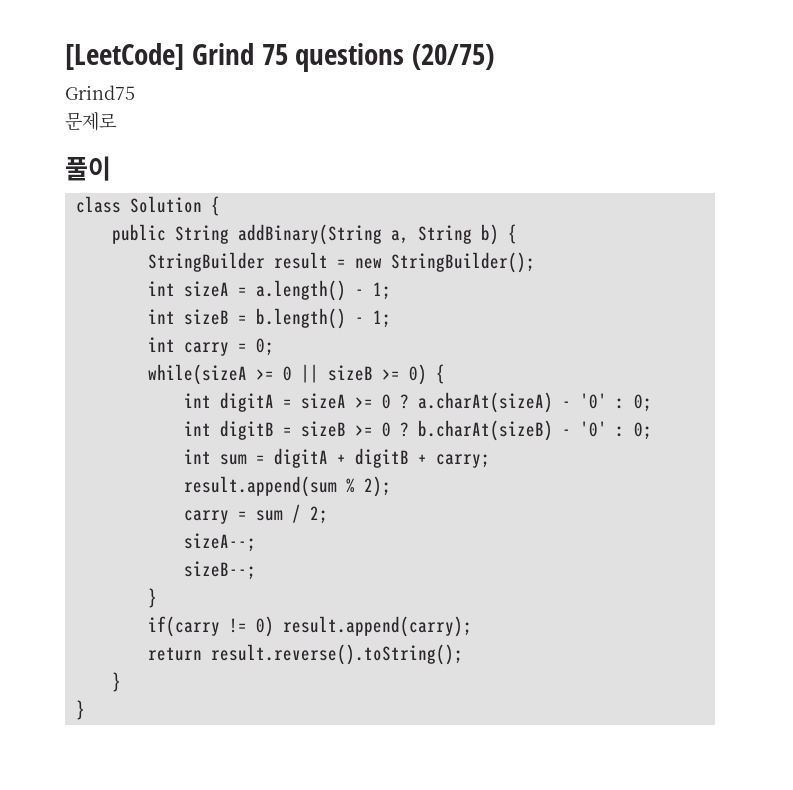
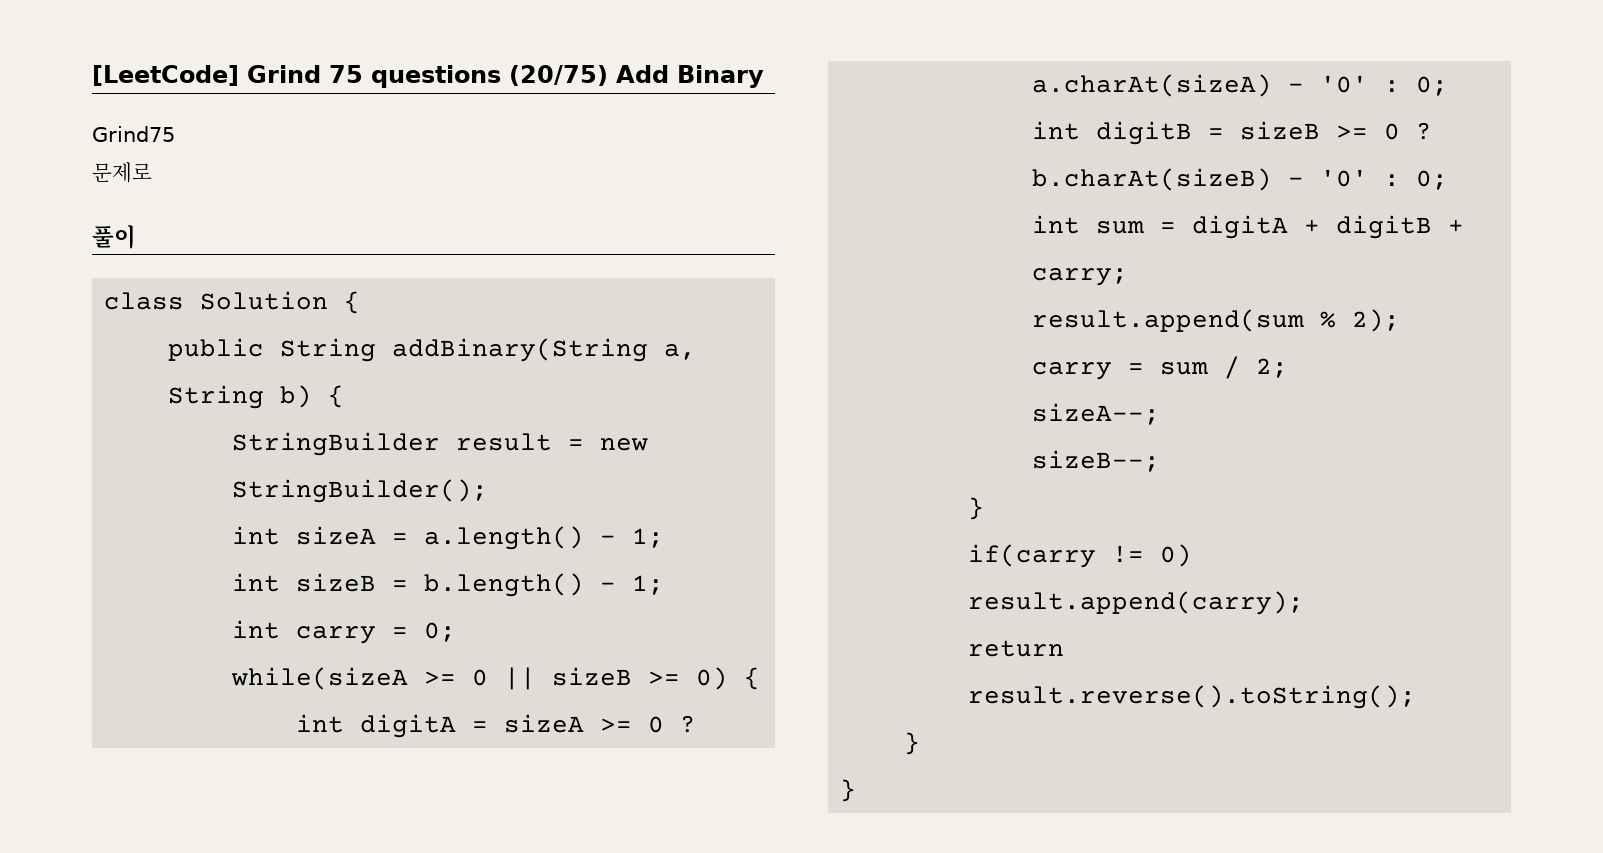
(495, 57) none -> [616,65,764,88] Add Binary

